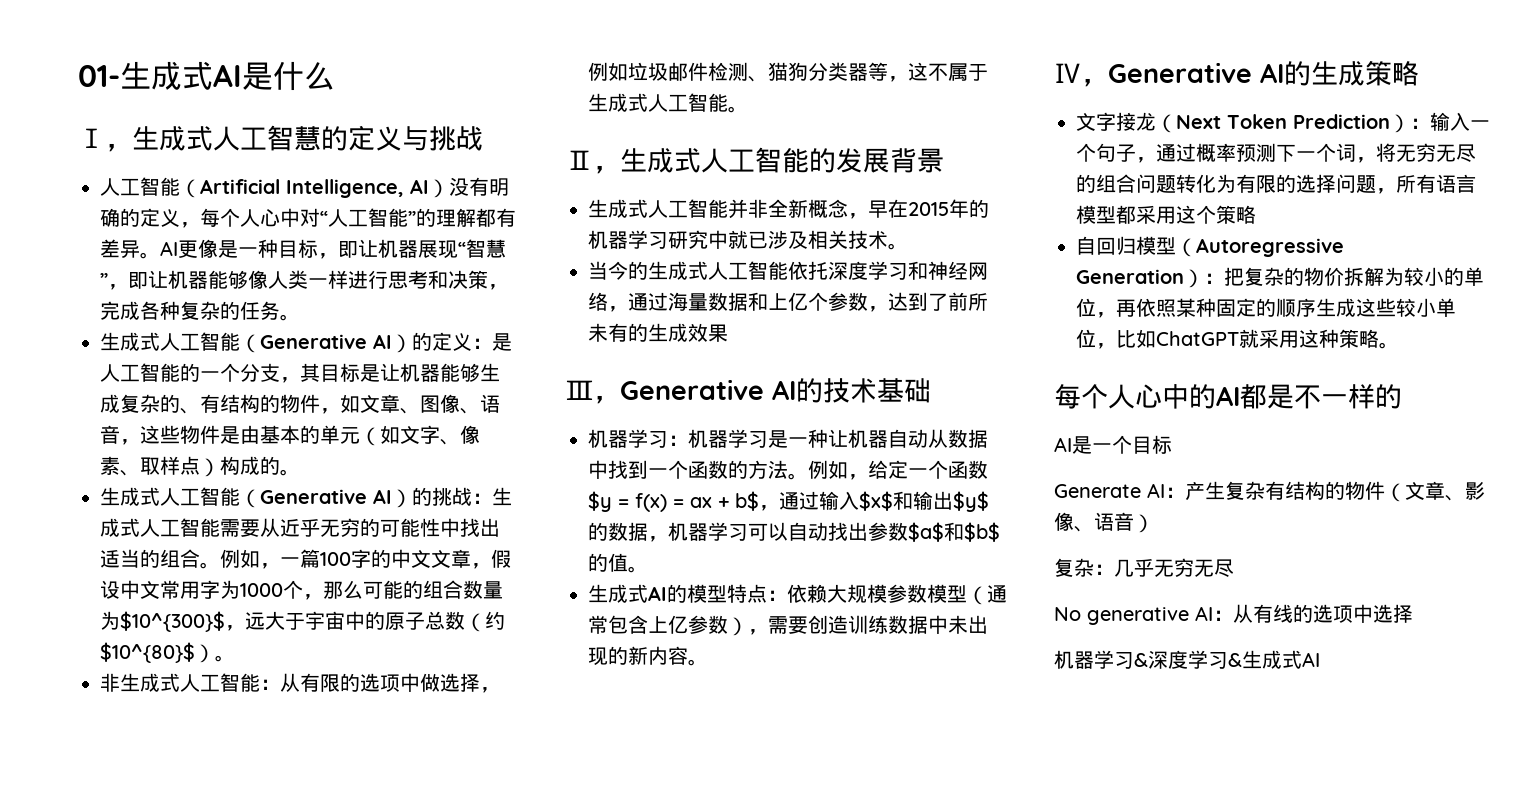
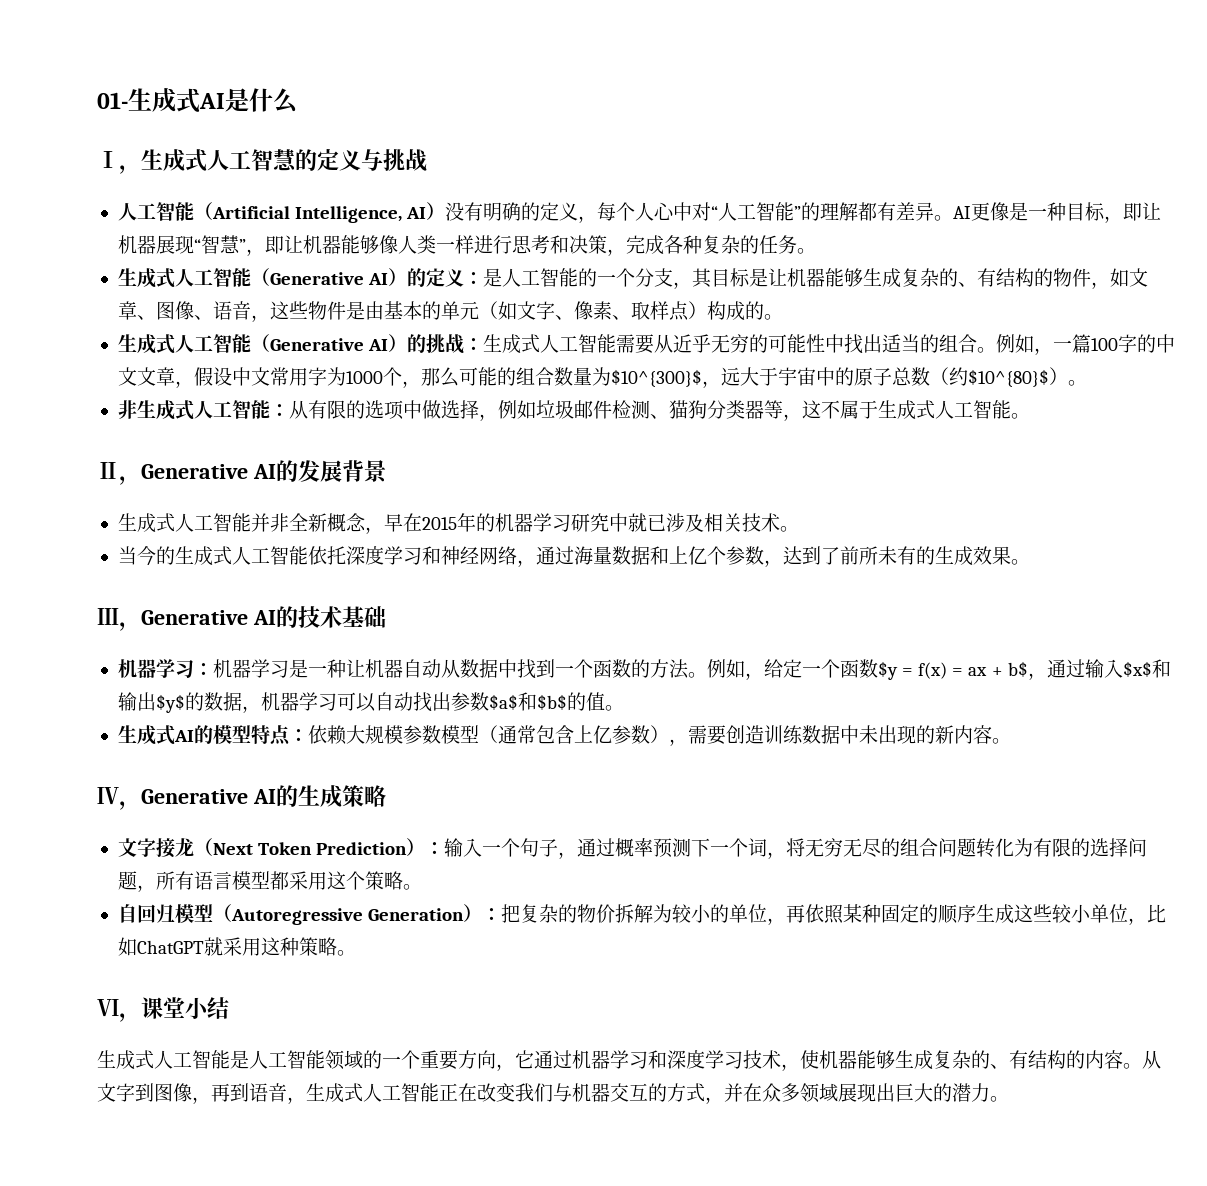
[620,147,809,173] 生成式人工智能 -> [141,464,276,479] Generative AI
(728, 333) none -> [1010,559,1030,565] 。
(1256, 214) none -> [402,884,422,890] 。
[1054,384,1402,409] [1054,435,1172,454] [1054,481,1485,502] [1054,512,1154,533] [1054,558,1234,577] [1054,604,1413,625] [1054,650,1320,669] 每个人心中的AI都是不一样的 // AI是一个目标 // Generate AI：产生复杂有结构的物件（文章、影像、语音） // 复杂：几乎无穷无尽 // No generative AI：从有线的选项中选择 // 机器学习&深度学习&生成式AI -> [97,997,229,1022] [97,1050,1161,1071] [97,1083,1009,1104] Ⅵ，课堂小结 // 生成式人工智能是人工智能领域的一个重要方向，它通过机器学习和深度学习技术，使机器能够生成复杂的、有结构的内容。从文字到图像，再到语音，生成式人工智能正在改变我们与机器交互的方式，并在众多领域展现出巨大的潜力。

